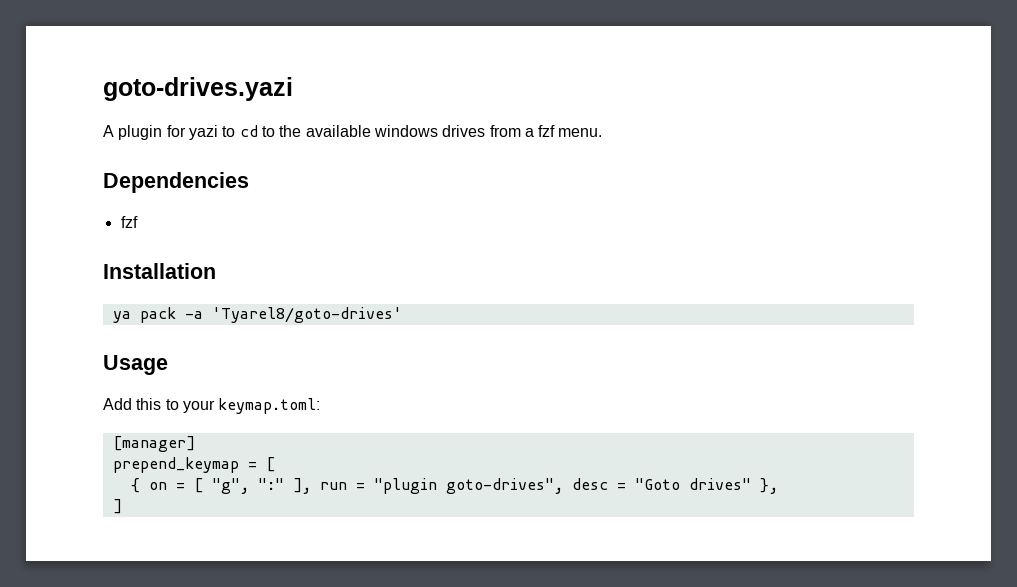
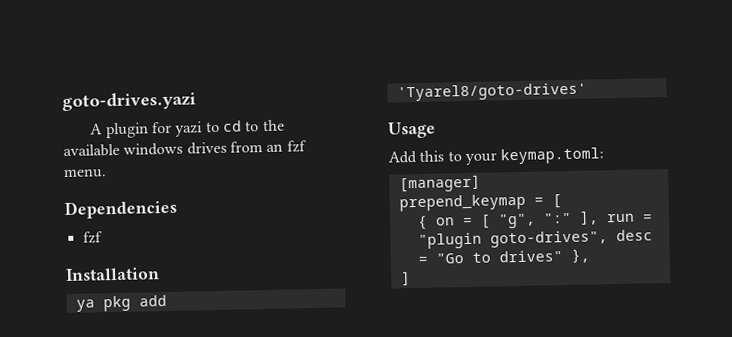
[524,128,534,137] a -> [266,143,284,152] an
[139,307,203,323] pack -a -> [102,294,167,312] pkg add
[634,478,680,490] "Goto -> [435,252,491,264] "Go to

